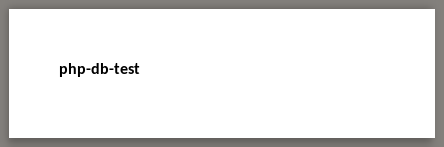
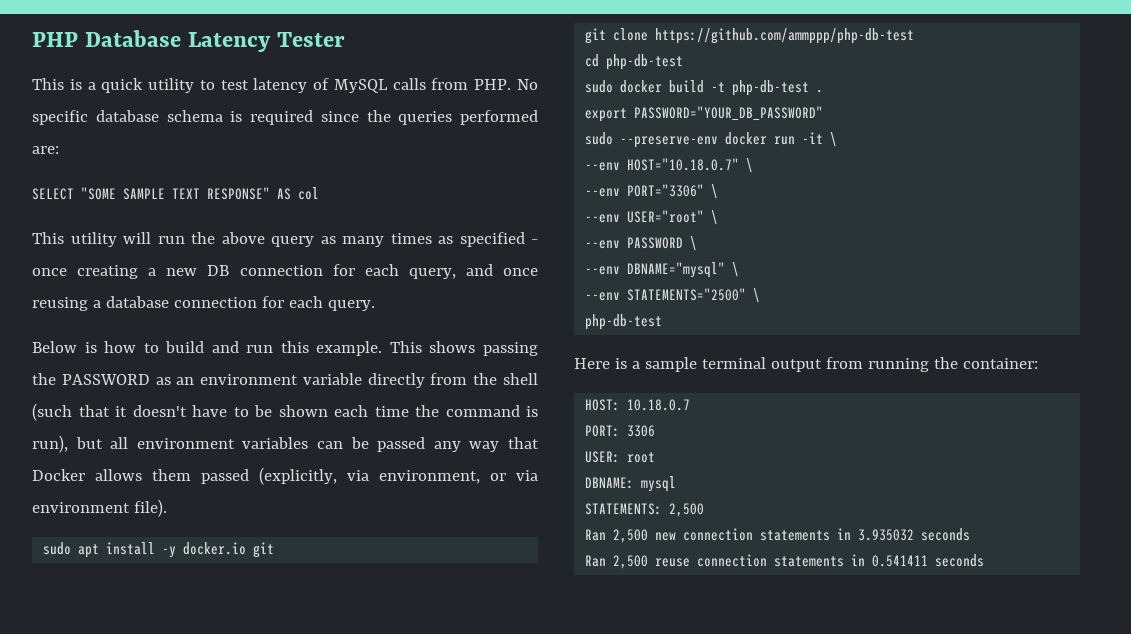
[59,63,140,77] php-db-test -> [32,30,346,52] [32,78,538,93] [32,110,538,125] [32,146,59,154] [32,187,319,200] [32,232,538,247] [32,264,539,279] [32,296,375,311] [32,341,539,356] [32,373,538,388] [32,403,538,421] [32,435,540,453] [32,467,538,485] [32,499,167,517] [43,542,275,558] [585,28,915,44] [585,54,684,70] [585,80,824,96] [585,106,824,122] [585,132,838,148] [585,158,754,173] [585,184,719,199] [585,210,719,225] [585,236,698,251] [585,262,740,278] [585,288,761,303] [585,314,663,330] [574,357,1038,372] [585,399,691,411] [585,425,656,437] [585,451,656,463] [585,476,677,492] [585,503,705,517] [585,528,971,543] [585,554,985,569] PHP Database Latency Tester // This is a quick utility to test latency of MySQL calls from PHP. No specific database schema is required since the queries performed are: // SELECT "SOME SAMPLE TEXT RESPONSE" AS col // This utility will run the above query as many times as specified - once creating a new DB connection for each query, and once reusing a database connection for each query. // Below is how to build and run this example. This shows passing the PASSWORD as an environment variable directly from the shell (such that it doesn't have to be shown each time the command is run), but all environment variables can be passed any way that Docker allows them passed (explicitly, via environment, or via environment file). // sudo apt install -y docker.io git // git clone https://github.com/ammppp/php-db-test // cd php-db-test // sudo docker build -t php-db-test . // export PASSWORD="YOUR_DB_PASSWORD" // sudo --preserve-env docker run -it \ // --env HOST="10.18.0.7" \ // --env PORT="3306" \ // --env USER="root" \ // --env PASSWORD \ // --env DBNAME="mysql" \ // --env STATEMENTS="2500" \ // php-db-test // Here is a sample terminal output from running the container: // HOST: 10.18.0.7 // PORT: 3306 // USER: root // DBNAME: mysql // STATEMENTS: 2,500 // Ran 2,500 new connection statements in 3.935032 seconds // Ran 2,500 reuse connection statements in 0.541411 seconds

